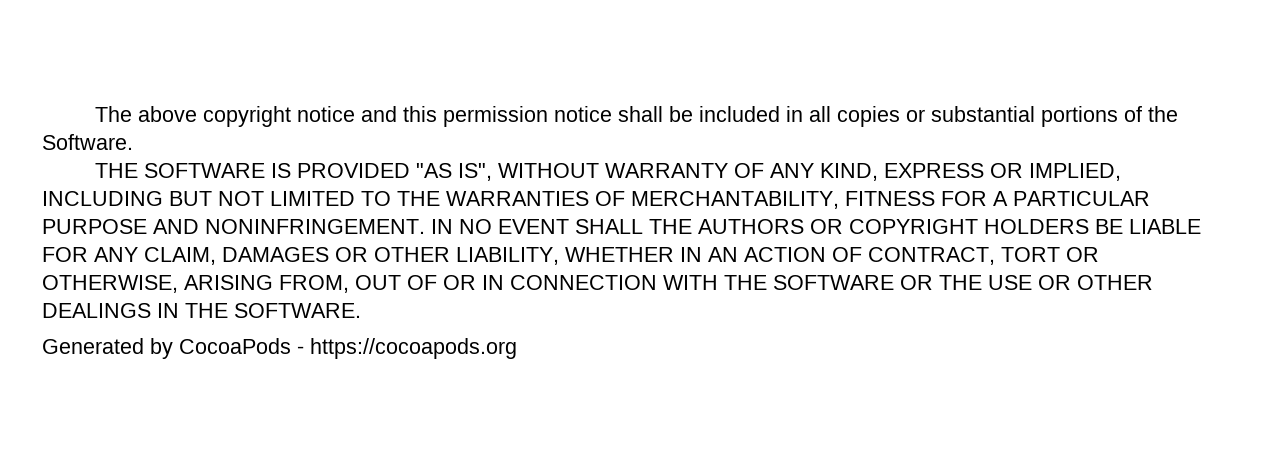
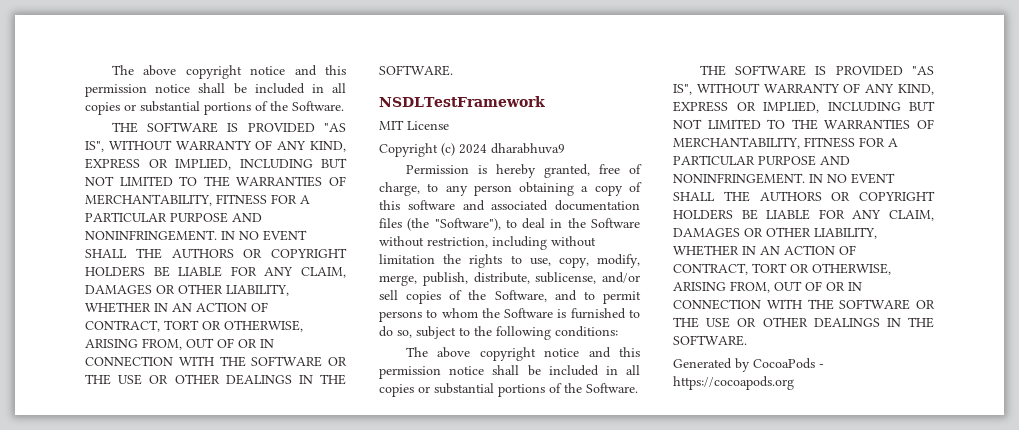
(361, 310) none -> [379,96,545,107] [379,120,449,130] [379,143,565,157] [405,164,642,178] [379,182,642,196] [379,200,640,211] [379,218,640,231] [379,236,596,250] [379,254,640,268] [379,272,640,286] [379,290,641,304] [379,308,640,322] [379,326,618,340] [405,347,640,361] [379,365,640,379] [379,383,638,397] [699,65,934,76] [673,83,934,95] [673,101,935,113] [673,119,934,130] [673,137,898,149] [673,155,850,166] [673,173,895,184] [673,191,935,202] [673,209,934,221] [673,227,877,239] [673,245,856,256] [673,263,891,275] [673,281,862,293] [673,299,935,310] [673,317,934,328] [673,335,747,346] // NSDLTestFramework // MIT License // Copyright (c) 2024 dharabhuva9 // Permission is hereby granted, free of charge, to any person obtaining a copy of this software and associated documentation files (the "Software"), to deal in the Software without restriction, including without limitation the rights to use, copy, modify, merge, publish, distribute, sublicense, and/or sell copies of the Software, and to permit persons to whom the Software is furnished to do so, subject to the following conditions: // The above copyright notice and this permission notice shall be included in all copies or substantial portions of the Software. // THE SOFTWARE IS PROVIDED "AS IS", WITHOUT WARRANTY OF ANY KIND, EXPRESS OR IMPLIED, INCLUDING BUT NOT LIMITED TO THE WARRANTIES OF MERCHANTABILITY, FITNESS FOR A PARTICULAR PURPOSE AND NONINFRINGEMENT. IN NO EVENT SHALL THE AUTHORS OR COPYRIGHT HOLDERS BE LIABLE FOR ANY CLAIM, DAMAGES OR OTHER LIABILITY, WHETHER IN AN ACTION OF CONTRACT, TORT OR OTHERWISE, ARISING FROM, OUT OF OR IN CONNECTION WITH THE SOFTWARE OR THE USE OR OTHER DEALINGS IN THE SOFTWARE.

